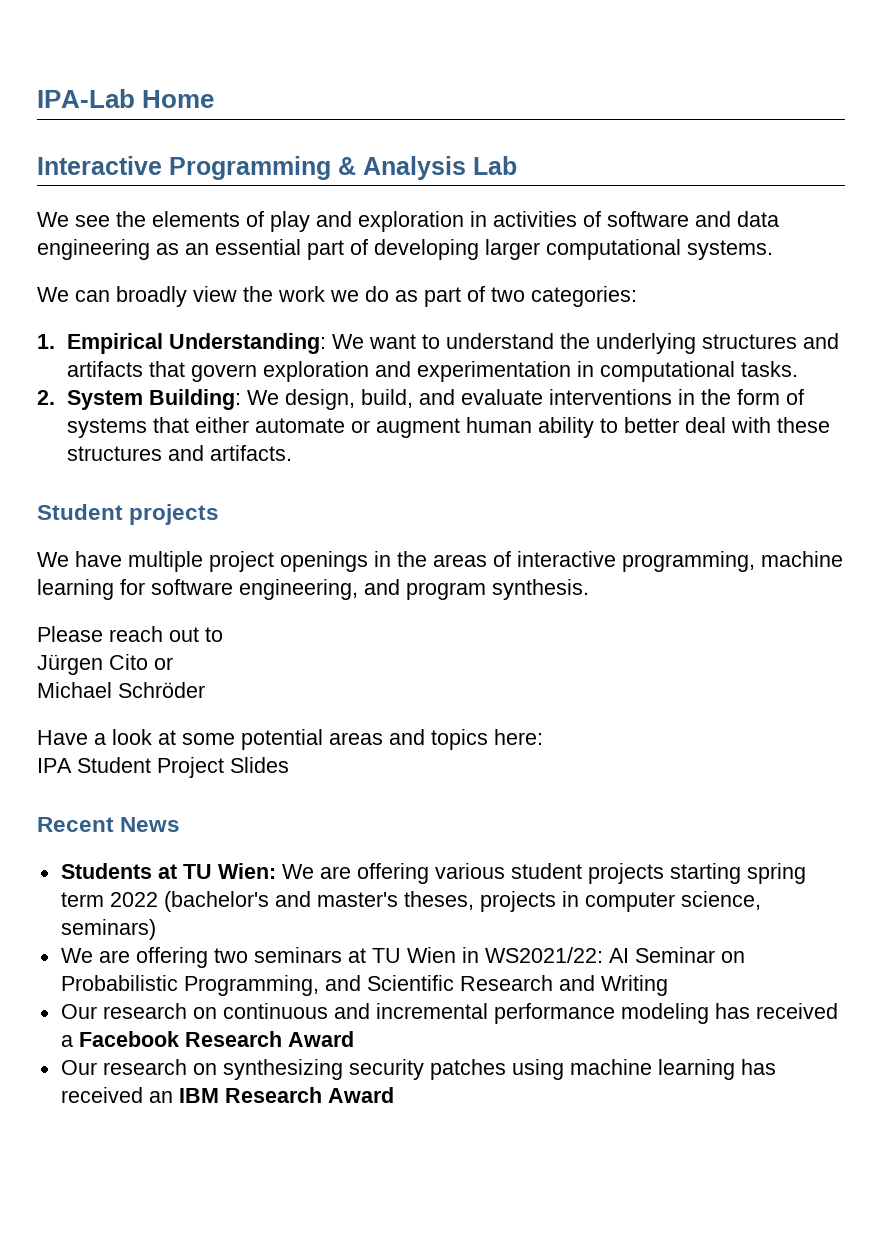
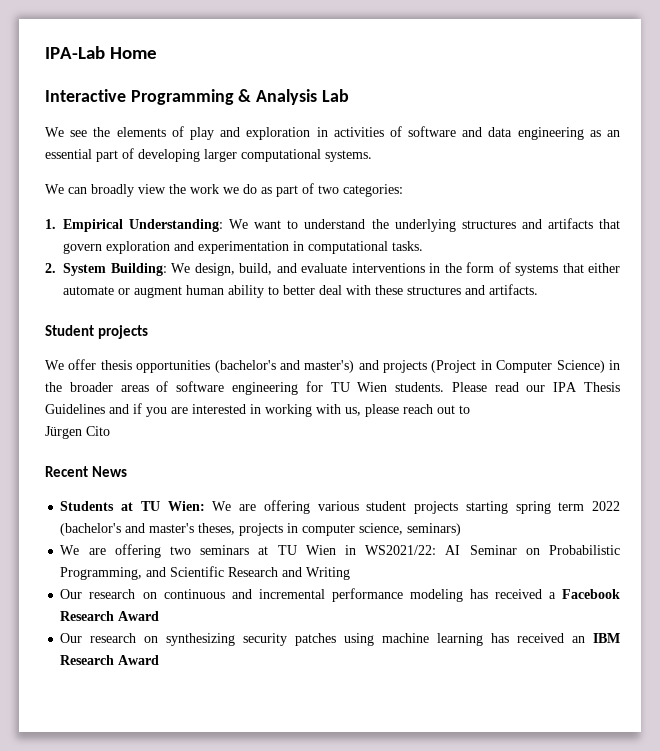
[75,551,427,572] have multiple project openings in the -> [68,359,620,373] [45,382,113,392] offer thesis opportunities (bachelor's and master's) and projects (Project in Computer Science) in the broader
[517,551,843,572] [37,579,589,600] [37,626,103,642] interactive programming, machine learning for software engineering, and program synthesis. // Please -> [176,381,620,395] [45,403,399,417] software engineering for TU Wien students. Please read our IPA Thesis Guidelines and if you are interested in working with us, please
[154,657,173,670] [37,682,205,698] [37,729,543,750] [37,757,289,778] or // Michael Schröder // Have a look at some potential areas and topics here: // IPA Student Project Slides -> (110, 431) none

